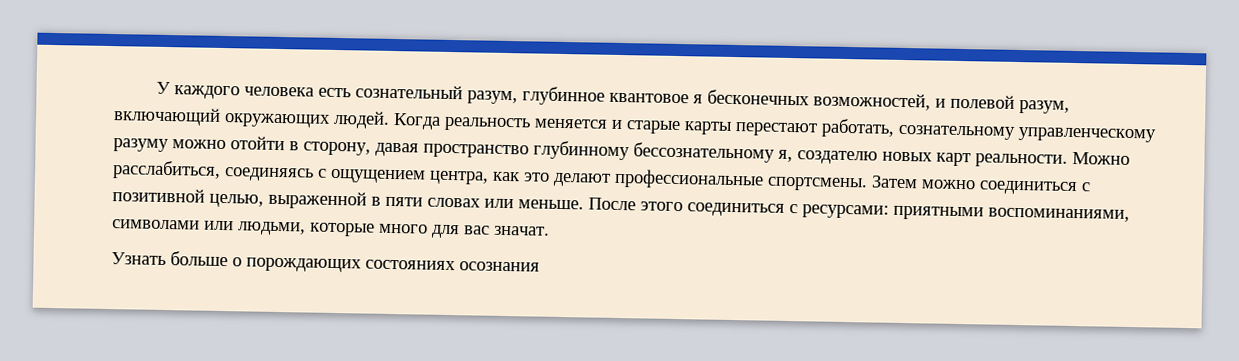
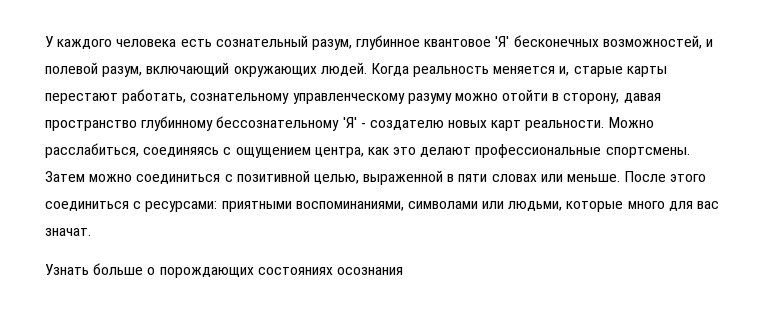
[693,94,704,104] я -> [495,36,510,47] 'Я'
[611,119,623,130] и -> [559,66,570,76] и,
[778,149,793,163] я, -> [342,117,366,128] 'Я' -

